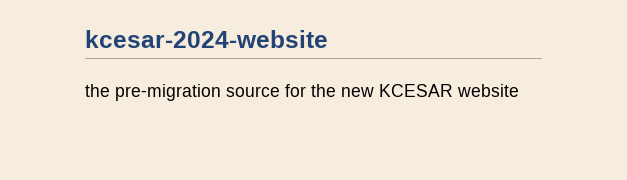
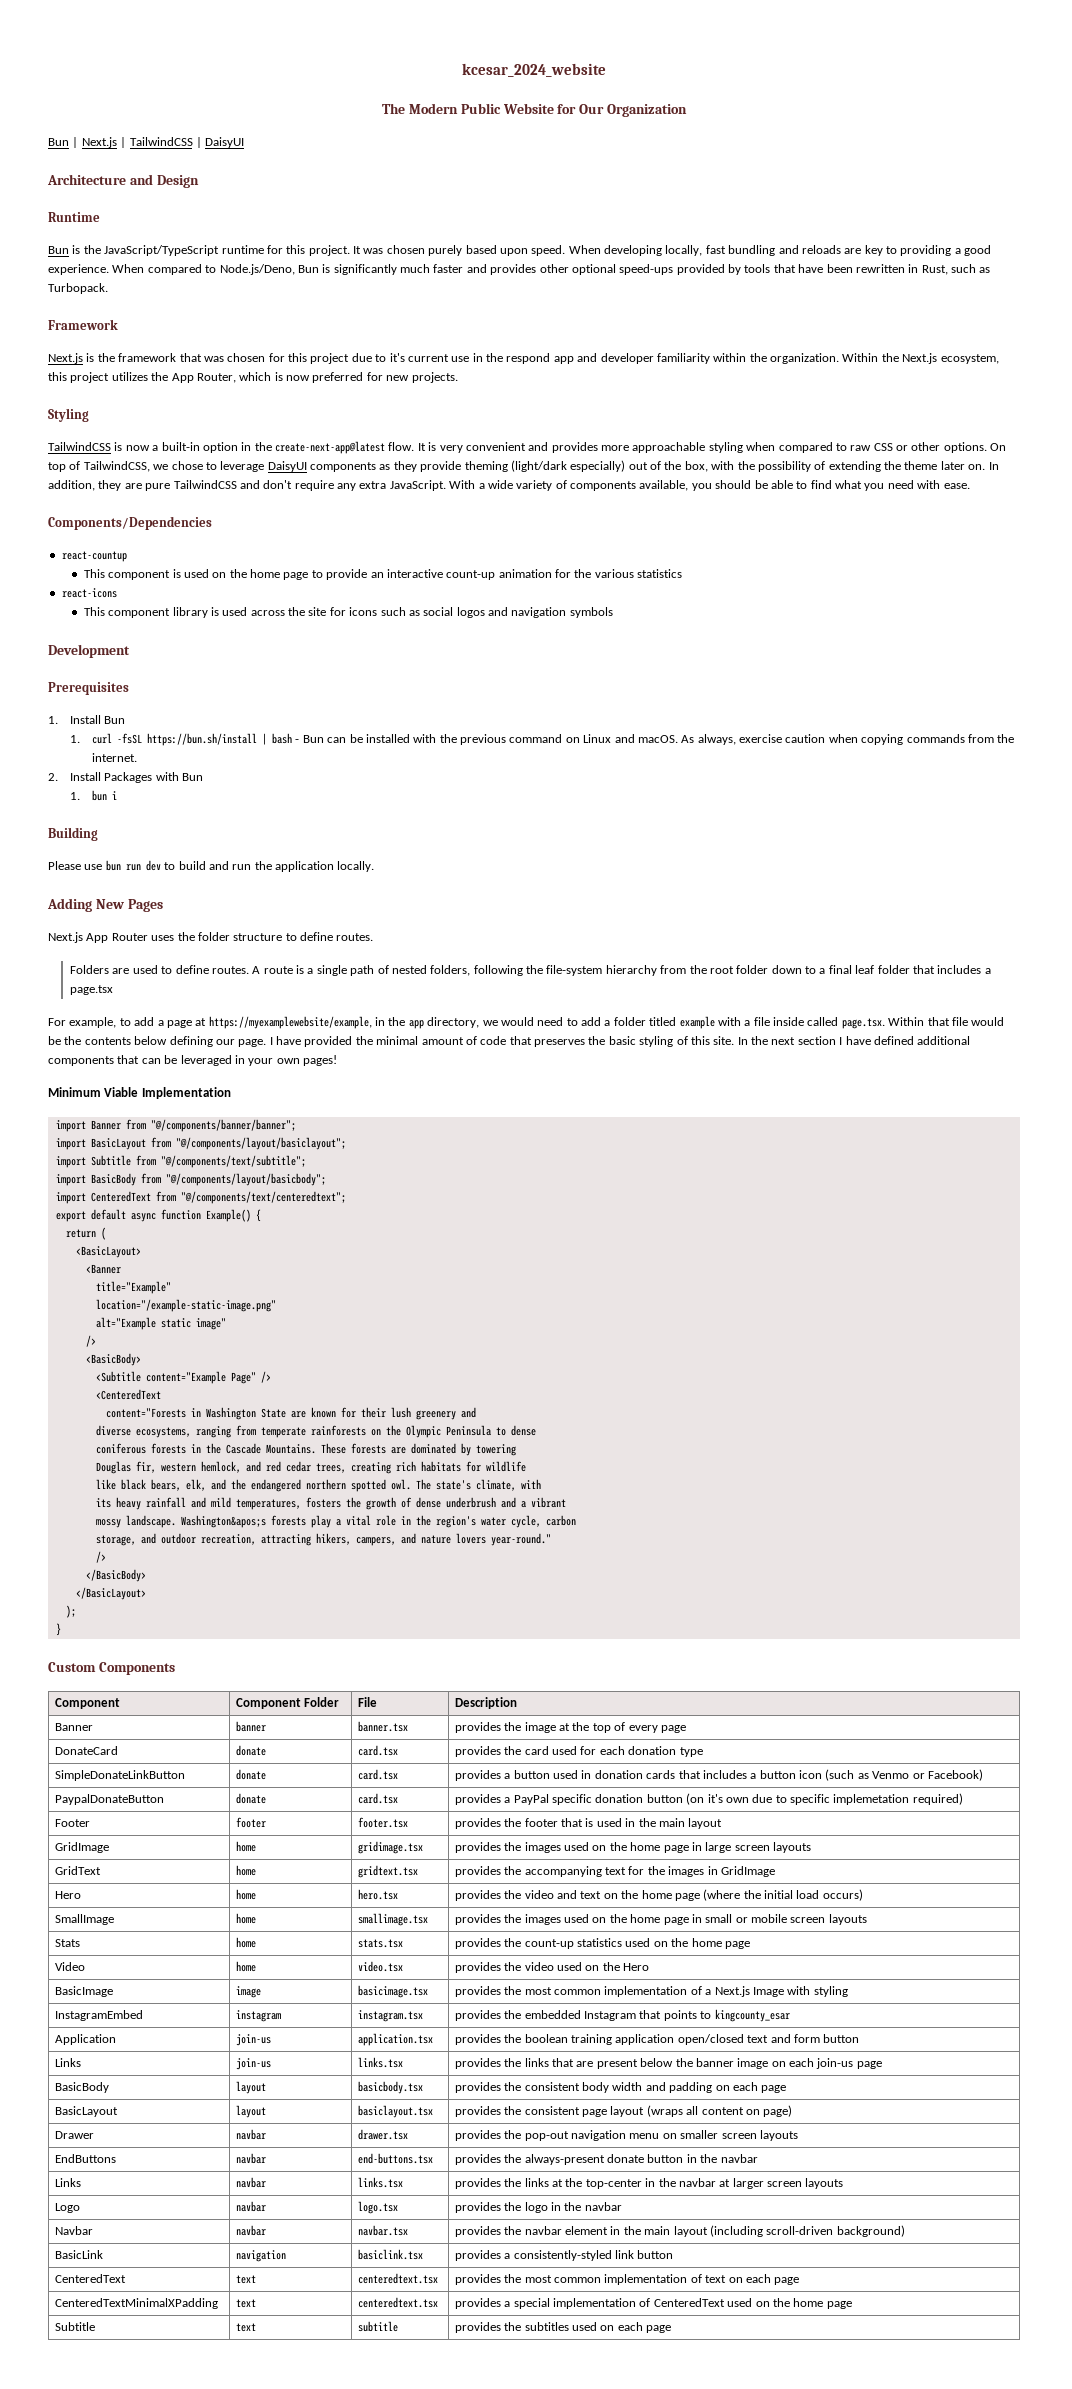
[85,30,328,48] [85,84,519,101] kcesar-2024-website // the pre-migration source for the new KCESAR website -> [462,63,606,77] [382,103,687,117] [48,137,245,148] [47,174,199,188] [48,212,100,222] [48,245,992,256] [48,264,991,275] [48,283,108,294] [48,319,118,330] [48,353,999,364] [48,372,458,383] [48,408,89,422] [48,441,1007,454] [48,460,999,472] [48,480,970,491] [48,516,212,530] [61,551,127,562] [83,569,683,580] [61,588,117,598] [83,607,613,618] [48,644,130,658] [48,682,129,695] [48,715,126,724] [69,733,1015,746] [91,753,137,762] [48,772,204,783] [69,790,117,801] [48,827,98,841] [48,860,375,872] [47,898,163,912] [48,932,374,943] [69,965,991,976] [69,985,113,995] [48,1016,1005,1029] [48,1036,971,1047] [48,1055,337,1066] [48,1087,231,1099] [55,1119,296,1132] [55,1137,346,1150] [55,1155,306,1168] [55,1173,326,1186] [55,1191,346,1204] [55,1209,261,1222] [65,1227,106,1240] [75,1246,141,1258] [85,1264,121,1274] [95,1281,171,1294] [95,1299,276,1312] [95,1317,226,1330] [85,1335,96,1347] [85,1353,141,1366] [95,1371,271,1384] [95,1389,161,1400] [105,1407,476,1420] [95,1425,536,1438] [95,1443,516,1456] [95,1461,526,1474] [95,1479,541,1492] [95,1497,566,1510] [95,1515,576,1528] [95,1533,551,1546] [95,1551,106,1563] [85,1569,146,1582] [75,1587,146,1600] [65,1605,76,1618] [55,1623,61,1636] [48,1662,175,1675] [54,1698,120,1709] [235,1697,340,1709] [357,1697,377,1707] [454,1697,517,1709] [54,1723,93,1731] [235,1721,266,1732] [357,1721,408,1732] [454,1722,686,1733] [54,1746,118,1755] [235,1745,266,1756] [357,1745,398,1756] [454,1746,703,1757] [54,1770,185,1781] [235,1769,266,1780] [357,1769,398,1780] [454,1769,983,1781] [54,1794,164,1805] [235,1793,266,1804] [357,1793,398,1804] [454,1793,963,1805] [54,1819,90,1827] [235,1817,266,1828] [357,1817,408,1828] [454,1818,723,1829] [54,1842,109,1853] [235,1841,256,1852] [357,1841,423,1854] [454,1842,812,1853] [54,1866,101,1875] [235,1865,256,1876] [357,1865,418,1878] [454,1866,775,1877] [54,1891,81,1899] [235,1889,256,1900] [357,1889,398,1900] [454,1889,863,1901] [54,1914,114,1925] [235,1913,256,1924] [357,1913,428,1926] [454,1914,867,1925] [54,1939,80,1947] [235,1937,256,1948] [357,1939,403,1948] [454,1938,750,1949] [54,1962,85,1971] [235,1961,256,1972] [357,1961,403,1972] [454,1962,650,1973] [54,1986,113,1997] [235,1986,261,1998] [357,1985,428,1998] [454,1986,848,1997] [54,2010,143,2021] [235,2010,281,2022] [357,2010,423,2022] [454,2009,790,2022] [54,2034,116,2045] [235,2034,271,2046] [357,2033,433,2046] [454,2034,860,2045] [54,2058,81,2067] [235,2058,271,2070] [357,2057,403,2068] [454,2058,882,2069] [54,2082,109,2093] [235,2081,266,2094] [357,2081,423,2094] [454,2082,787,2093] [54,2106,118,2117] [235,2105,266,2118] [357,2105,433,2118] [454,2105,793,2117] [54,2131,94,2139] [235,2129,266,2140] [357,2129,408,2140] [454,2130,798,2141] [54,2154,116,2163] [235,2153,266,2164] [357,2153,433,2164] [454,2154,758,2165] [54,2178,81,2187] [235,2177,266,2188] [357,2177,403,2188] [454,2178,844,2189] [54,2203,80,2213] [235,2201,266,2212] [357,2201,398,2214] [454,2202,622,2213] [54,2226,93,2235] [235,2225,266,2236] [357,2225,408,2236] [454,2225,905,2237] [54,2250,103,2259] [235,2250,286,2262] [357,2249,423,2260] [454,2250,674,2261] [54,2274,126,2283] [235,2275,256,2284] [357,2273,438,2284] [454,2274,800,2285] [54,2298,218,2309] [235,2299,256,2308] [357,2297,438,2308] [454,2298,852,2309] [54,2322,95,2331] [235,2323,256,2332] [357,2321,398,2332] [454,2322,672,2333] kcesar_2024_website // The Modern Public Website for Our Organization // Bun | Next.js | TailwindCSS | DaisyUI // Architecture and Design // Runtime // Bun is the JavaScript/TypeScript runtime for this project. It was chosen purely based upon speed. When developing locally, fast bundling and reloads are key to providing a good experience. When compared to Node.js/Deno, Bun is significantly much faster and provides other optional speed-ups provided by tools that have been rewritten in Rust, such as Turbopack. // Framework // Next.js is the framework that was chosen for this project due to it's current use in the respond app and developer familiarity within the organization. Within the Next.js ecosystem, this project utilizes the App Router, which is now preferred for new projects. // Styling // TailwindCSS is now a built-in option in the create-next-app@latest flow. It is very convenient and provides more approachable styling when compared to raw CSS or other options. On top of TailwindCSS, we chose to leverage DaisyUI components as they provide theming (light/dark especially) out of the box, with the possibility of extending the theme later on. In addition, they are pure TailwindCSS and don't require any extra JavaScript. With a wide variety of components available, you should be able to find what you need with ease. // Components/Dependencies // react-countup // This component is used on the home page to provide an interactive count-up animation for the various statistics // react-icons // This component library is used across the site for icons such as social logos and navigation symbols // Development // Prerequisites // 1. Install Bun // 1. curl -fsSL https://bun.sh/install | bash - Bun can be installed with the previous command on Linux and macOS. As always, exercise caution when copying commands from the internet. // 2. Install Packages with Bun // 1. bun i // Building // Please use bun run dev to build and run the application locally. // Adding New Pages // Next.js App Router uses the folder structure to define routes. // Folders are used to define routes. A route is a single path of nested folders, following the file-system hierarchy from the root folder down to a final leaf folder that includes a page.tsx // For example, to add a page at https://myexamplewebsite/example, in the app directory, we would need to add a folder titled example with a file inside called page.tsx. Within that file would be the contents below defining our page. I have provided the minimal amount of code that preserves the basic styling of this site. In the next section I have defined additional components that can be leveraged in your own pages! // Minimum Viable Implementation // import Banner from "@/components/banner/banner"; // import BasicLayout from "@/components/layout/basiclayout"; // import Subtitle from "@/components/text/subtitle"; // import BasicBody from "@/components/layout/basicbody"; // import CenteredText from "@/components/text/centeredtext"; // export default async function Example() { // return ( // <BasicLayout> // <Banner // title="Example" // location="/example-static-image.png" // alt="Example static image" // /> // <BasicBody> // <Subtitle content="Example Page" /> // <CenteredText // content="Forests in Washington State are known for their lush greenery and // diverse ecosystems, ranging from temperate rainforests on the Olympic Peninsula to dense // coniferous forests in the Cascade Mountains. These forests are dominated by towering // Douglas fir, western hemlock, and red cedar trees, creating rich habitats for wildlife // like black bears, elk, and the endangered northern spotted owl. The state's climate, with // its heavy rainfall and mild temperatures, fosters the growth of dense underbrush and a vibrant // mossy landscape. Washington&apos;s forests play a vital role in the region's water cycle, carbon // storage, and outdoor recreation, attracting hikers, campers, and nature lovers year-round." // /> // </BasicBody> // </BasicLayout> // ); // } // Custom Components // Component | Component Folder | File | Description // Banner | banner | banner.tsx | provides the image at the top of every page // DonateCard | donate | card.tsx | provides the card used for each donation type // SimpleDonateLinkButton | donate | card.tsx | provides a button used in donation cards that includes a button icon (such as Venmo or Facebook) // PaypalDonateButton | donate | card.tsx | provides a PayPal specific donation button (on it's own due to specific implemetation required) // Footer | footer | footer.tsx | provides the footer that is used in the main layout // GridImage | home | gridimage.tsx | provides the images used on the home page in large screen layouts // GridText | home | gridtext.tsx | provides the accompanying text for the images in GridImage // Hero | home | hero.tsx | provides the video and text on the home page (where the initial load occurs) // SmallImage | home | smallimage.tsx | provides the images used on the home page in small or mobile screen layouts // Stats | home | stats.tsx | provides the count-up statistics used on the home page // Video | home | video.tsx | provides the video used on the Hero // BasicImage | image | basicimage.tsx | provides the most common implementation of a Next.js Image with styling // InstagramEmbed | instagram | instagram.tsx | provides the embedded Instagram that points to kingcounty_esar // Application | join-us | application.tsx | provides the boolean training application open/closed text and form button // Links | join-us | links.tsx | provides the links that are present below the banner image on each join-us page // BasicBody | layout | basicbody.tsx | provides the consistent body width and padding on each page // BasicLayout | layout | basiclayout.tsx | provides the consistent page layout (wraps all content on page) // Drawer | navbar | drawer.tsx | provides the pop-out navigation menu on smaller screen layouts // EndButtons | navbar | end-buttons.tsx | provides the always-present donate button in the navbar // Links | navbar | links.tsx | provides the links at the top-center in the navbar at larger screen layouts // Logo | navbar | logo.tsx | provides the logo in the navbar // Navbar | navbar | navbar.tsx | provides the navbar element in the main layout (including scroll-driven background) // BasicLink | navigation | basiclink.tsx | provides a consistently-styled link button // CenteredText | text | centeredtext.tsx | provides the most common implementation of text on each page // CenteredTextMinimalXPadding | text | centeredtext.tsx | provides a special implementation of CenteredText used on the home page // Subtitle | text | subtitle | provides the subtitles used on each page

